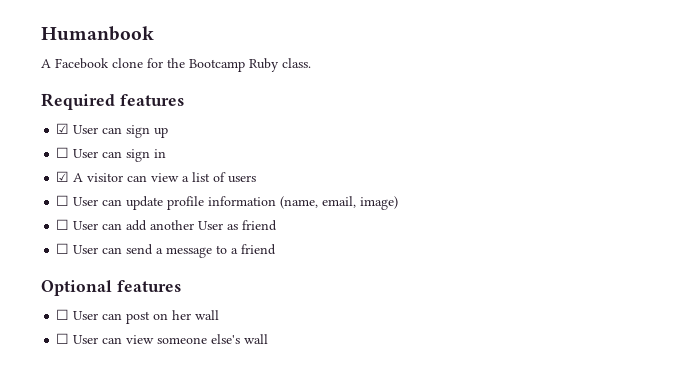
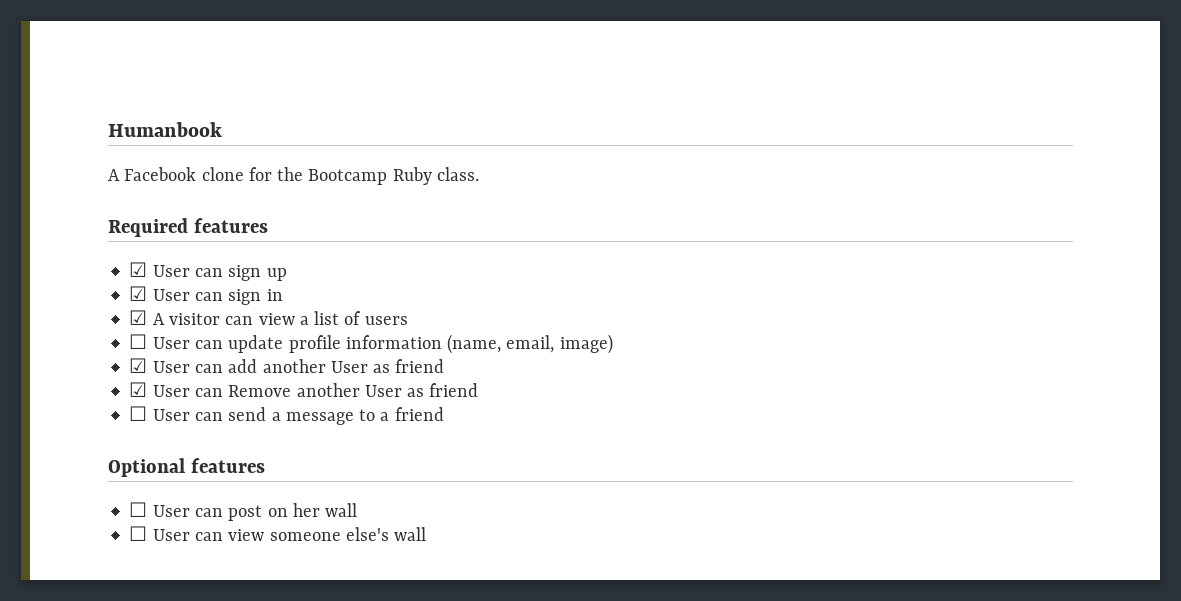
[56,147,70,158] ☐ -> [129,286,148,301] ☑
[56,219,70,230] ☐ -> [129,358,148,373] ☑
(278, 225) none -> [129,382,479,397] // ☑ User can Remove another User as friend

